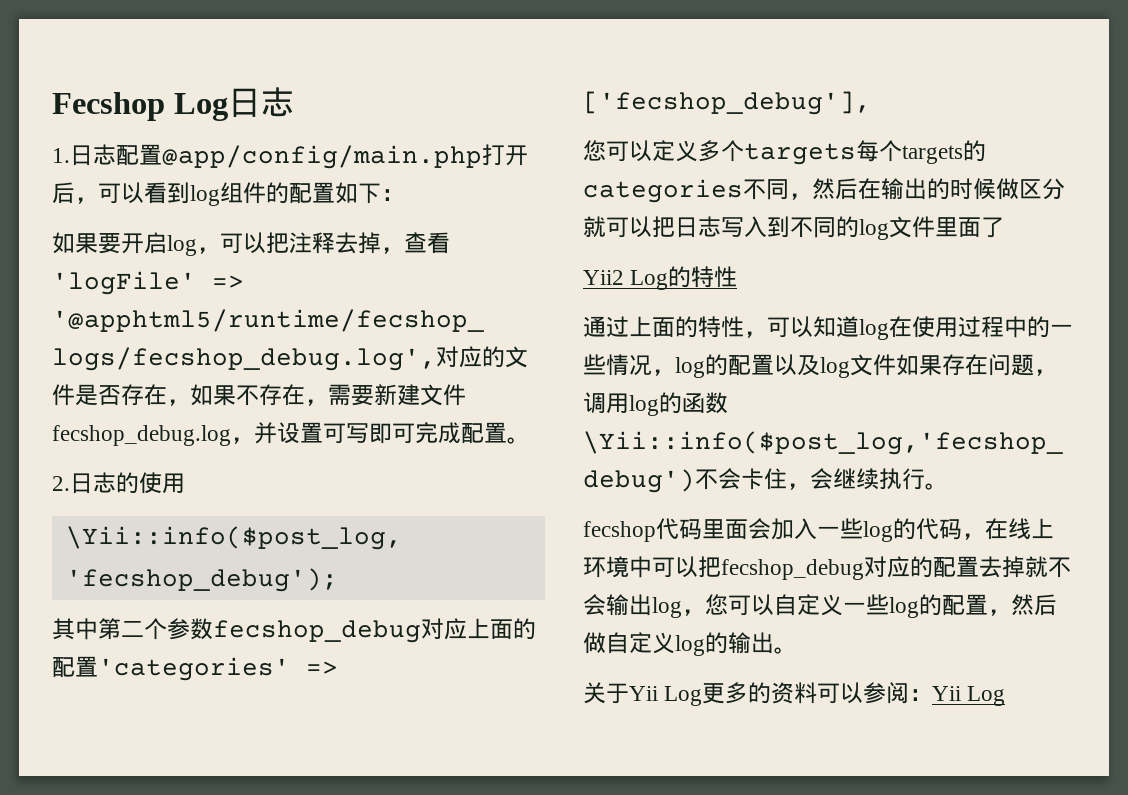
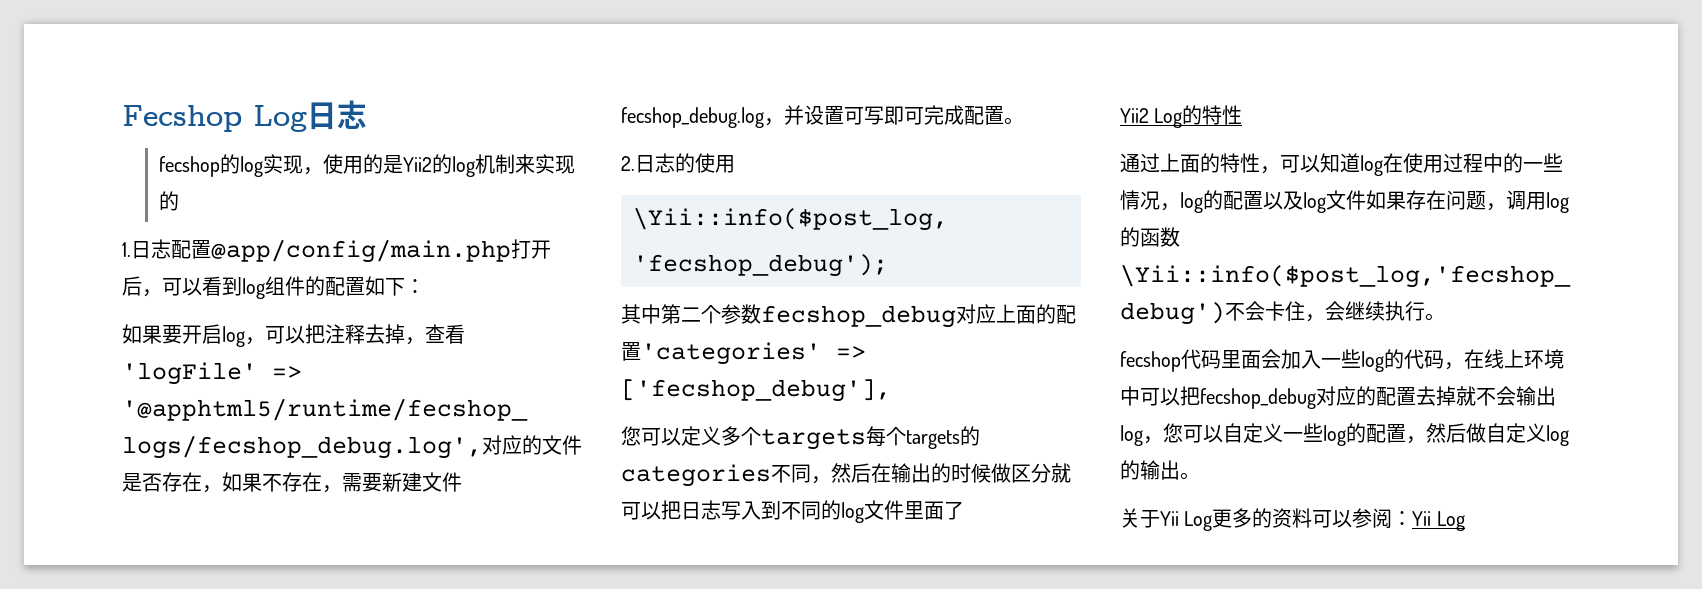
(294, 102) none -> [159,154,576,177] [159,191,180,211] // fecshop的log实现，使用的是Yii2的log机制来实现的

